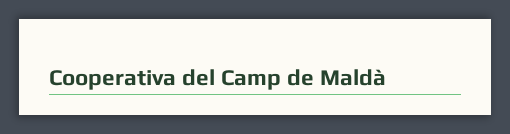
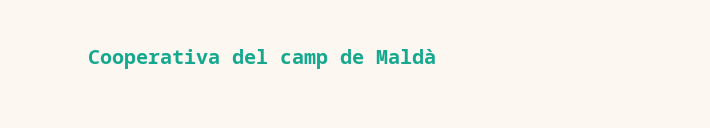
[221,70,282,90] Camp -> [280,53,328,69] camp

